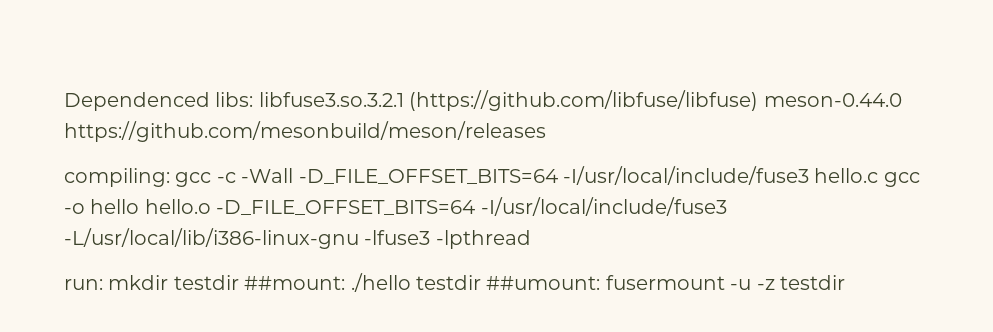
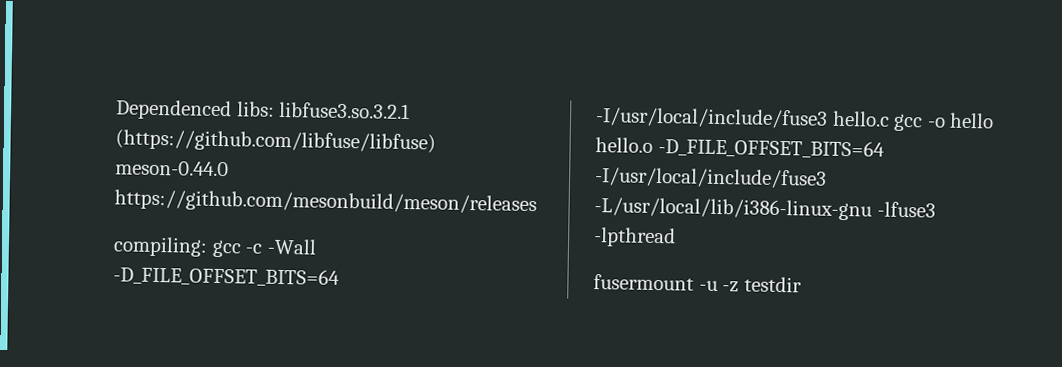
[64,273,601,292] run: mkdir testdir ##mount: ./hello testdir ##umount: -> (676, 237) none

